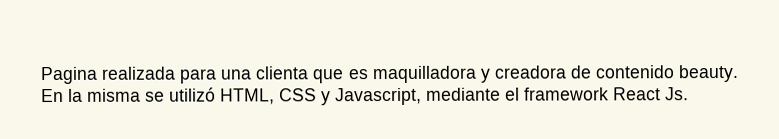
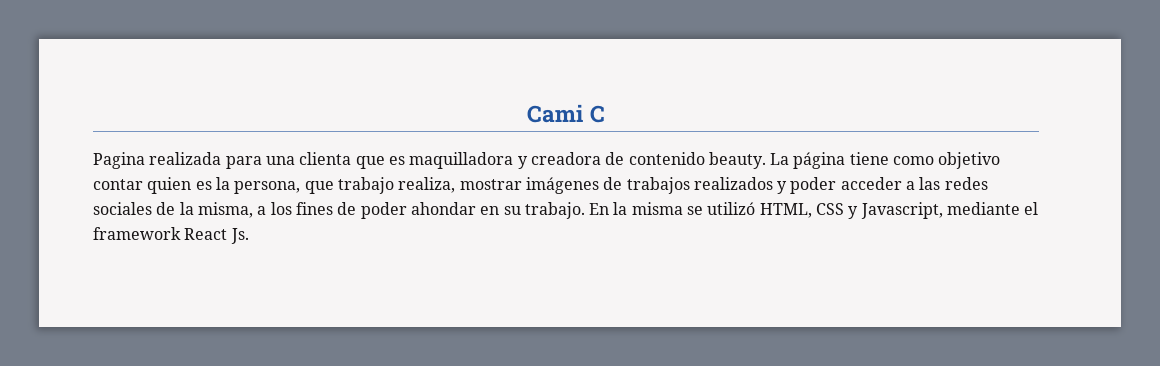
(40, 75) none -> [527,104,605,123] Cami C //
(740, 73) none -> [770,152,1001,169] [93,177,988,194] [93,202,585,219] La página tiene como objetivo contar quien es la persona, que trabajo realiza, mostrar imágenes de trabajos realizados y poder acceder a las redes sociales de la misma, a los fines de poder ahondar en su trabajo.

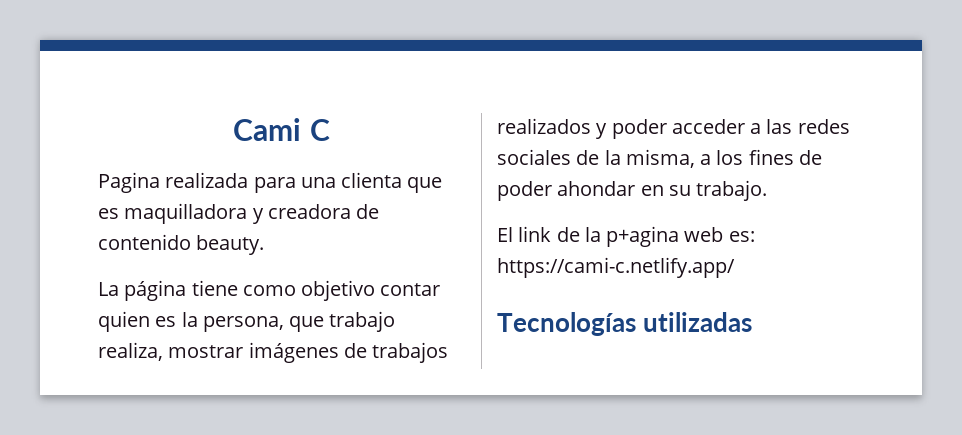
(766, 160) none -> (265, 245) //
[589,202,1039,219] [93,227,249,244] En la misma se utilizó HTML, CSS y Javascript, mediante el framework React Js. -> [497,226,755,247] [497,257,735,278] [497,312,753,336] // El link de la p+agina web es: https://cami-c.netlify.app/ // Tecnologías utilizadas

